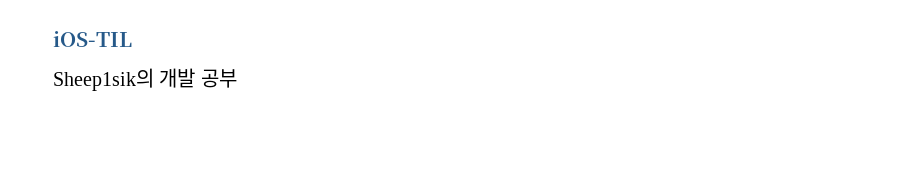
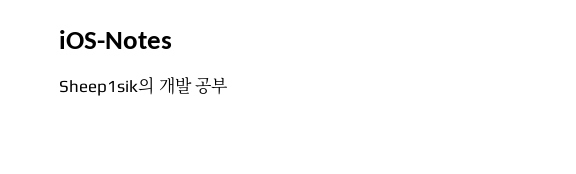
[53,31,132,47] iOS-TIL -> [59,30,172,49] iOS-Notes

